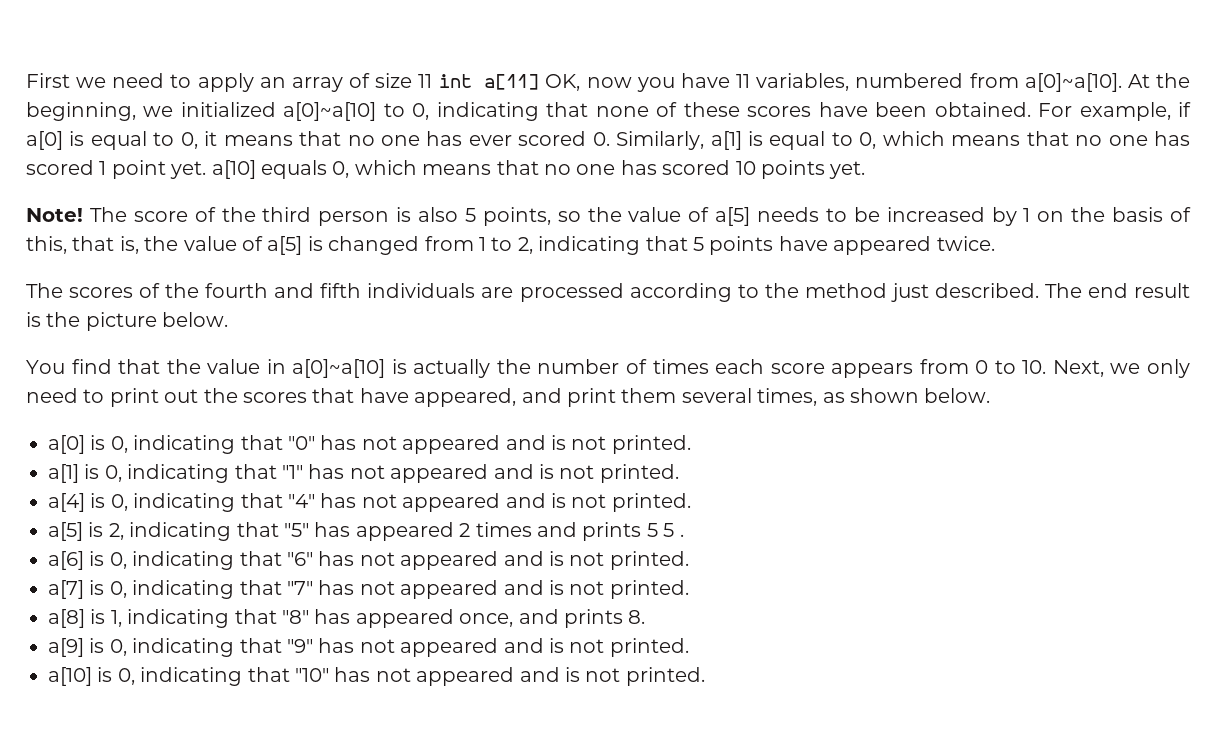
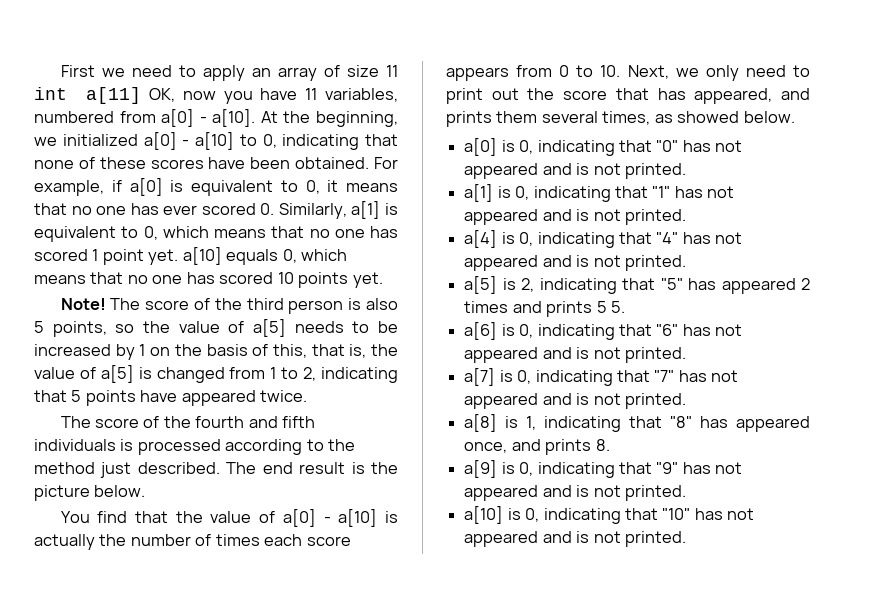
[1024,73,1122,92] a[0]~a[10]. -> [161,109,256,127] a[0] - a[10].
[283,102,377,121] a[0]~a[10] -> [143,132,234,150] a[0] - a[10]
[90,131,147,150] equal -> [191,180,273,196] equivalent
[769,131,826,150] equal -> [34,226,116,242] equivalent
[69,287,134,298] scores -> [94,418,139,428] score
[481,287,514,298] are -> [120,439,134,451] is
[266,359,386,378] in a[0]~a[10] -> [259,509,378,527] of a[0] - a[10]
[243,388,409,403] scores that have -> [563,88,686,100] score that has
[566,388,616,407] print -> [446,111,492,127] prints
[849,388,919,403] shown -> [677,111,740,123] showed
[663,523,684,537] 5 . -> [610,301,625,313] 5.

